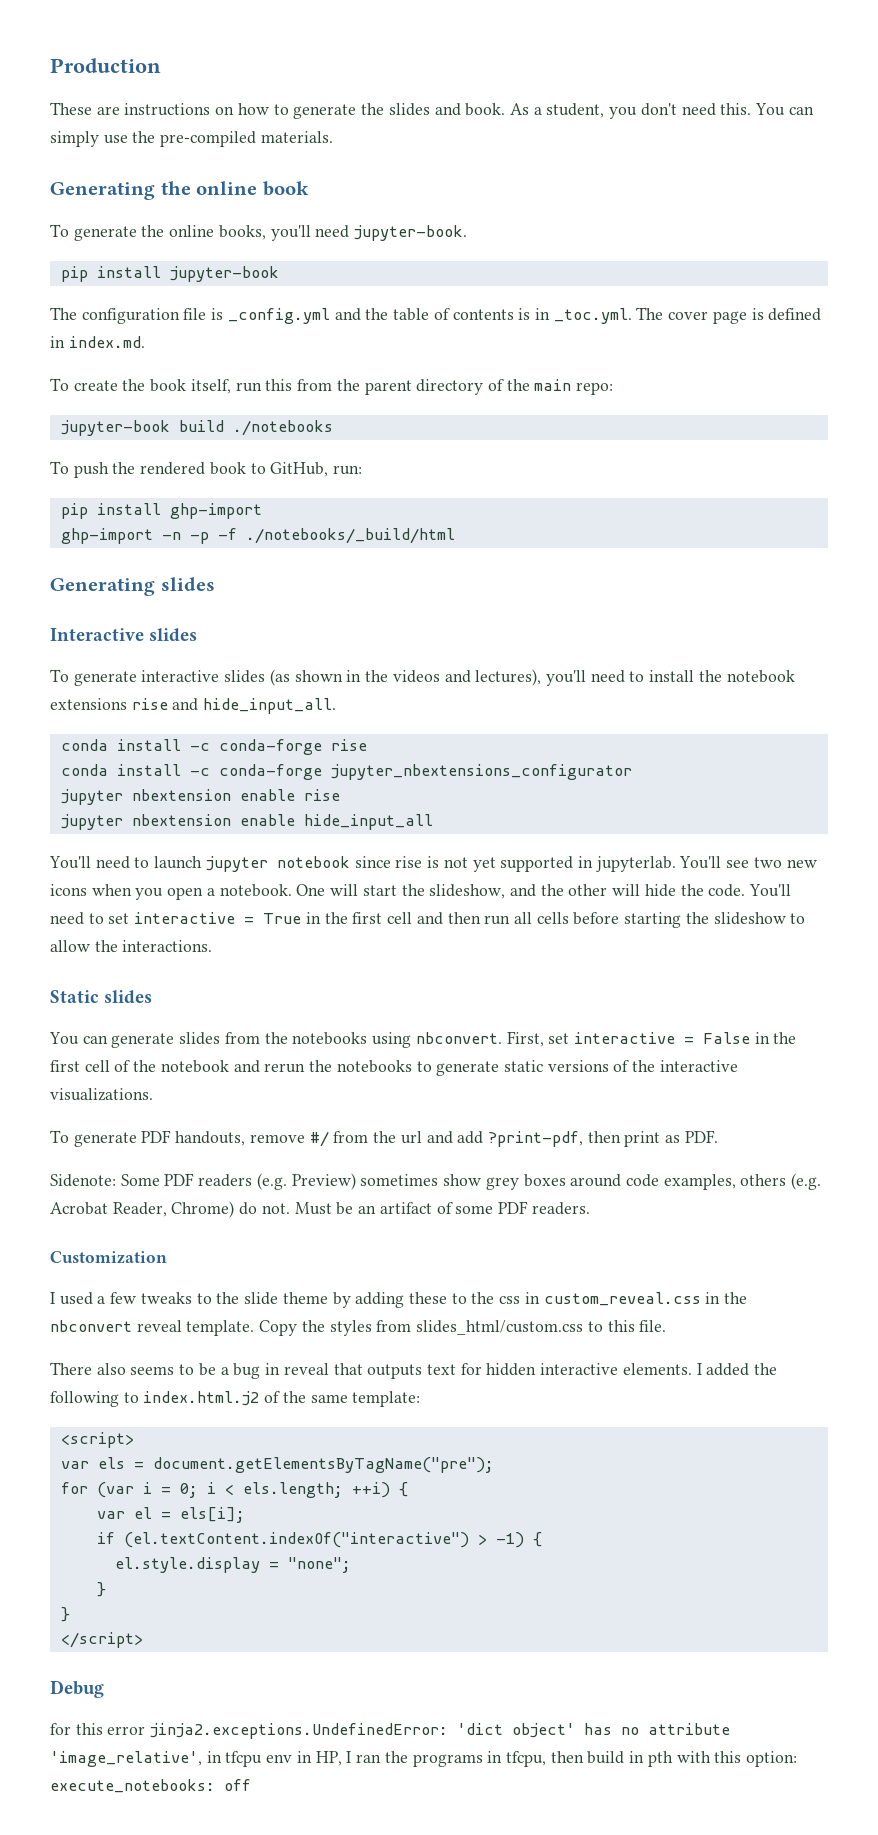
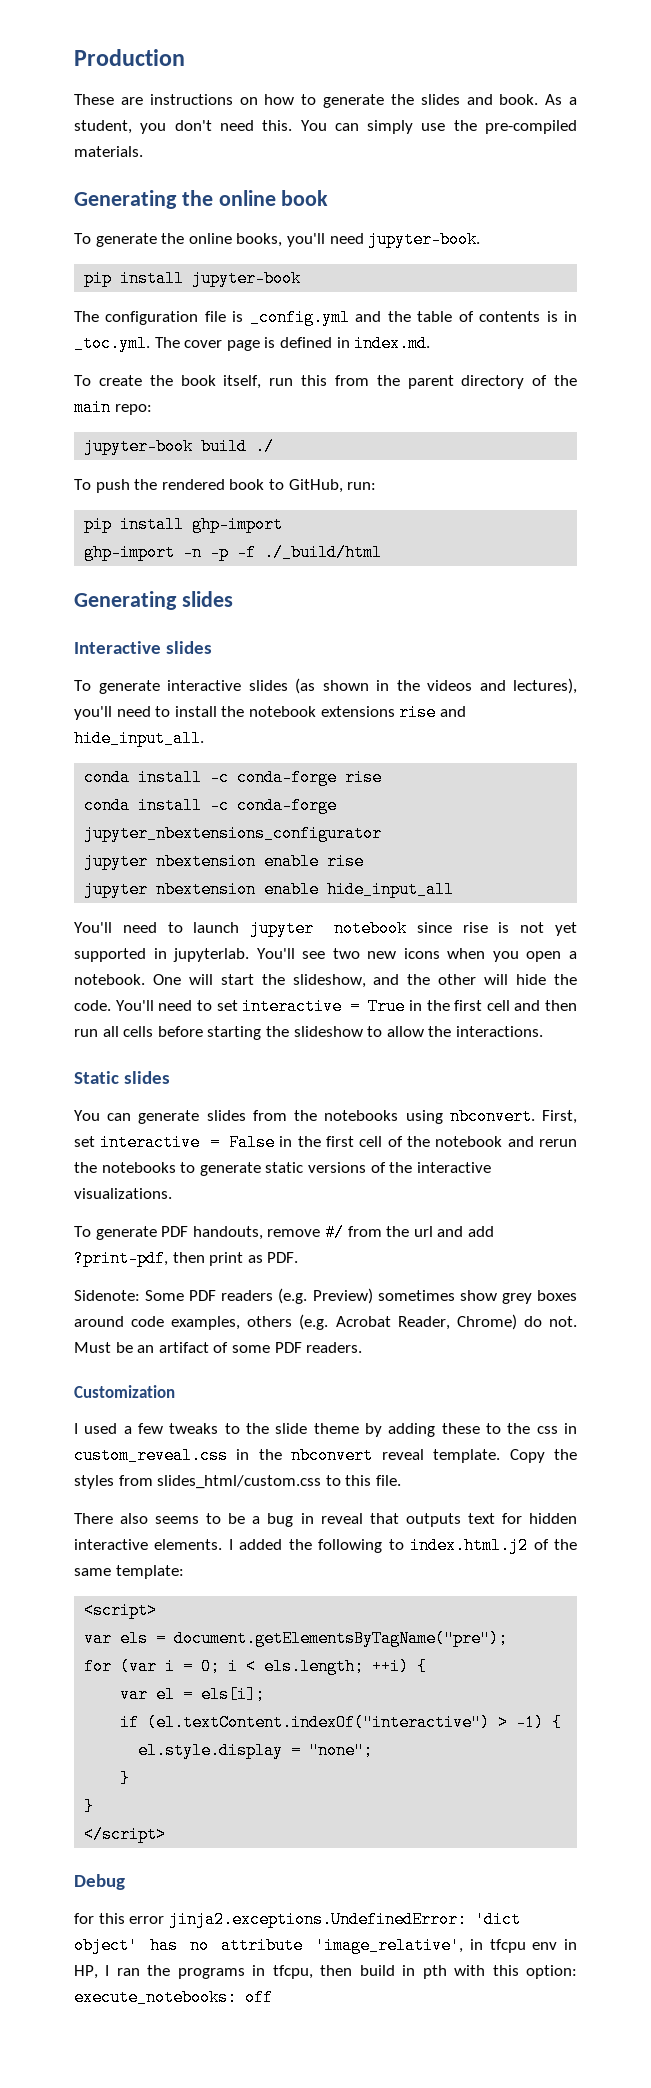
[232,420,333,436] ./notebooks -> [255,438,275,455] ./
[245,528,455,544] ./notebooks/_build/html -> [264,544,383,561] ./_build/html

